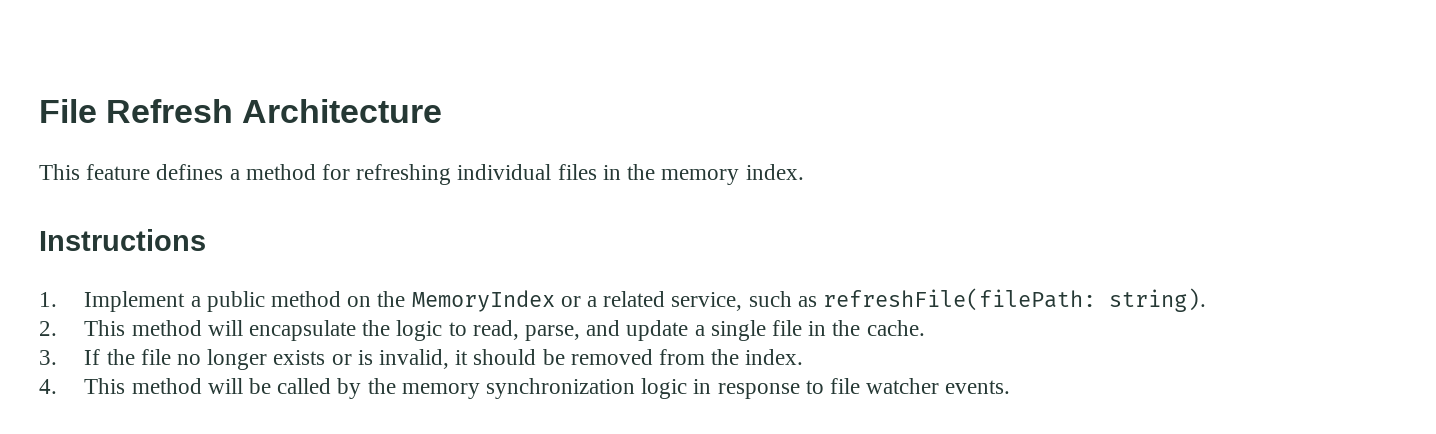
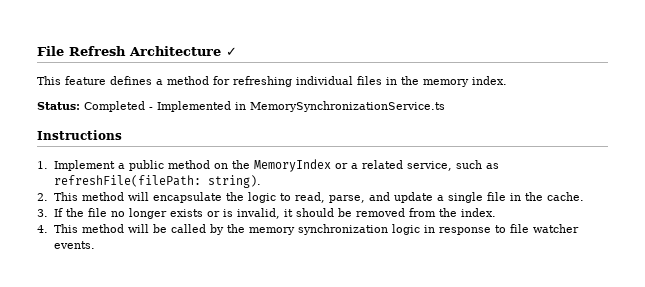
(443, 111) none -> [226,47,237,56] ✓
(804, 172) none -> [37,101,445,112] // Status: Completed - Implemented in MemorySynchronizationService.ts

